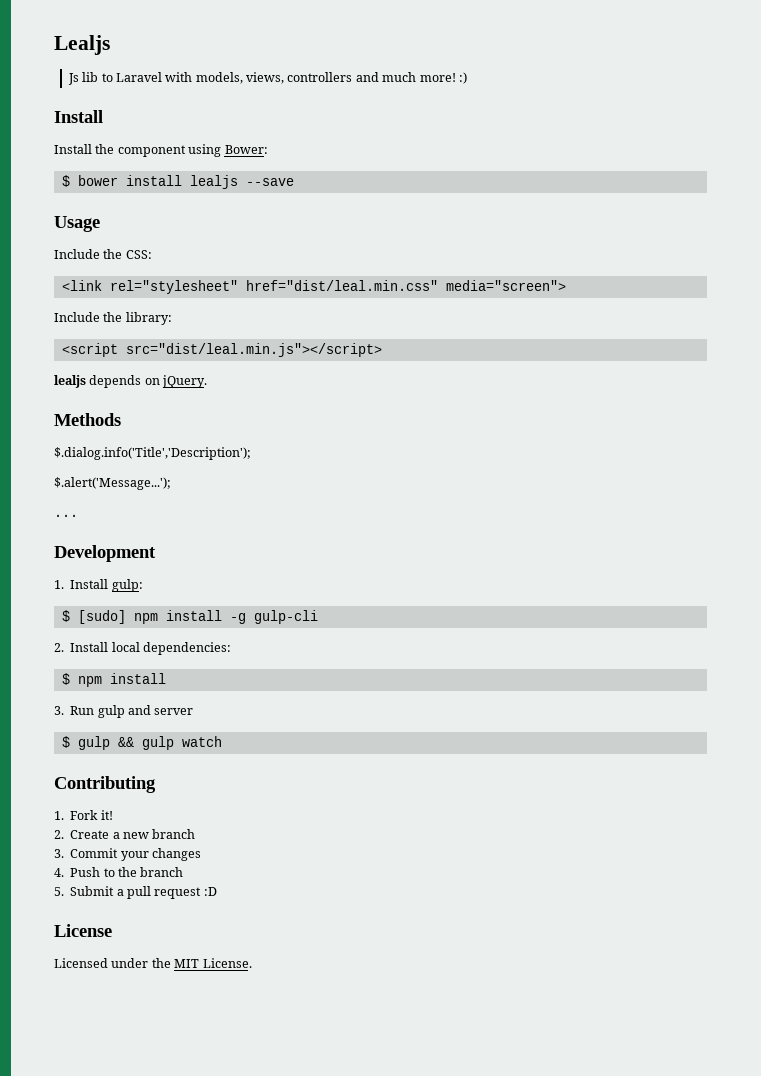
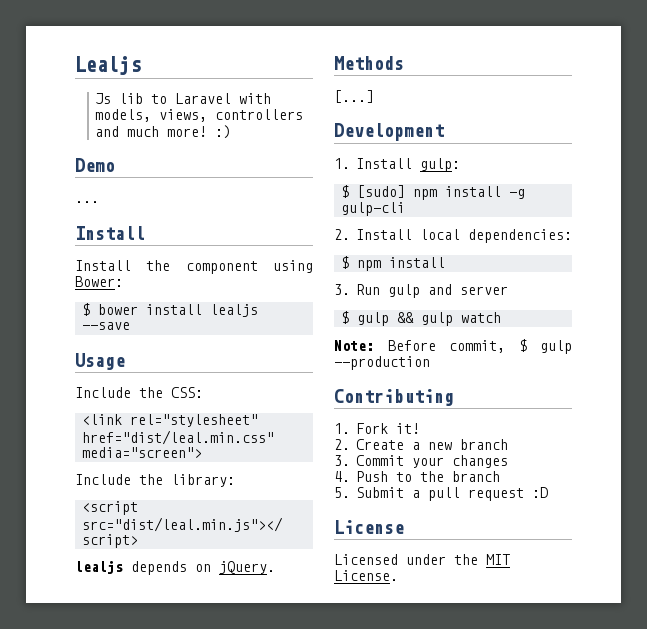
(467, 78) none -> [75,158,115,172] [75,201,99,203] // Demo // ...
[54,447,251,460] [54,477,171,490] [54,514,78,517] $.dialog.info('Title','Description'); // $.alert('Message...'); // ... -> [334,90,374,103] [...]
(222, 741) none -> [334,339,572,354] [334,356,430,370] // Note: Before commit, $ gulp --production

